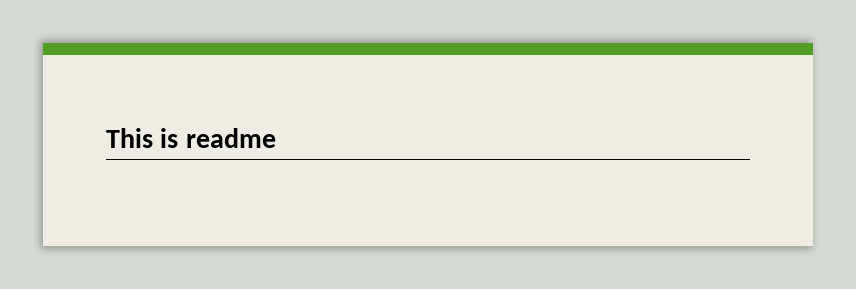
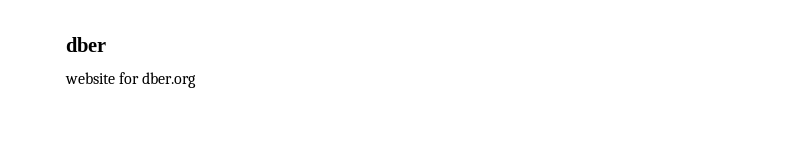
[106,128,276,148] This is readme -> [66,37,106,52] [65,72,197,88] dber // website for dber.org

